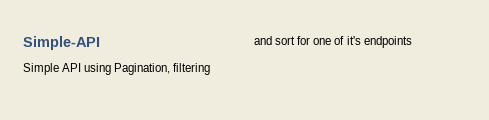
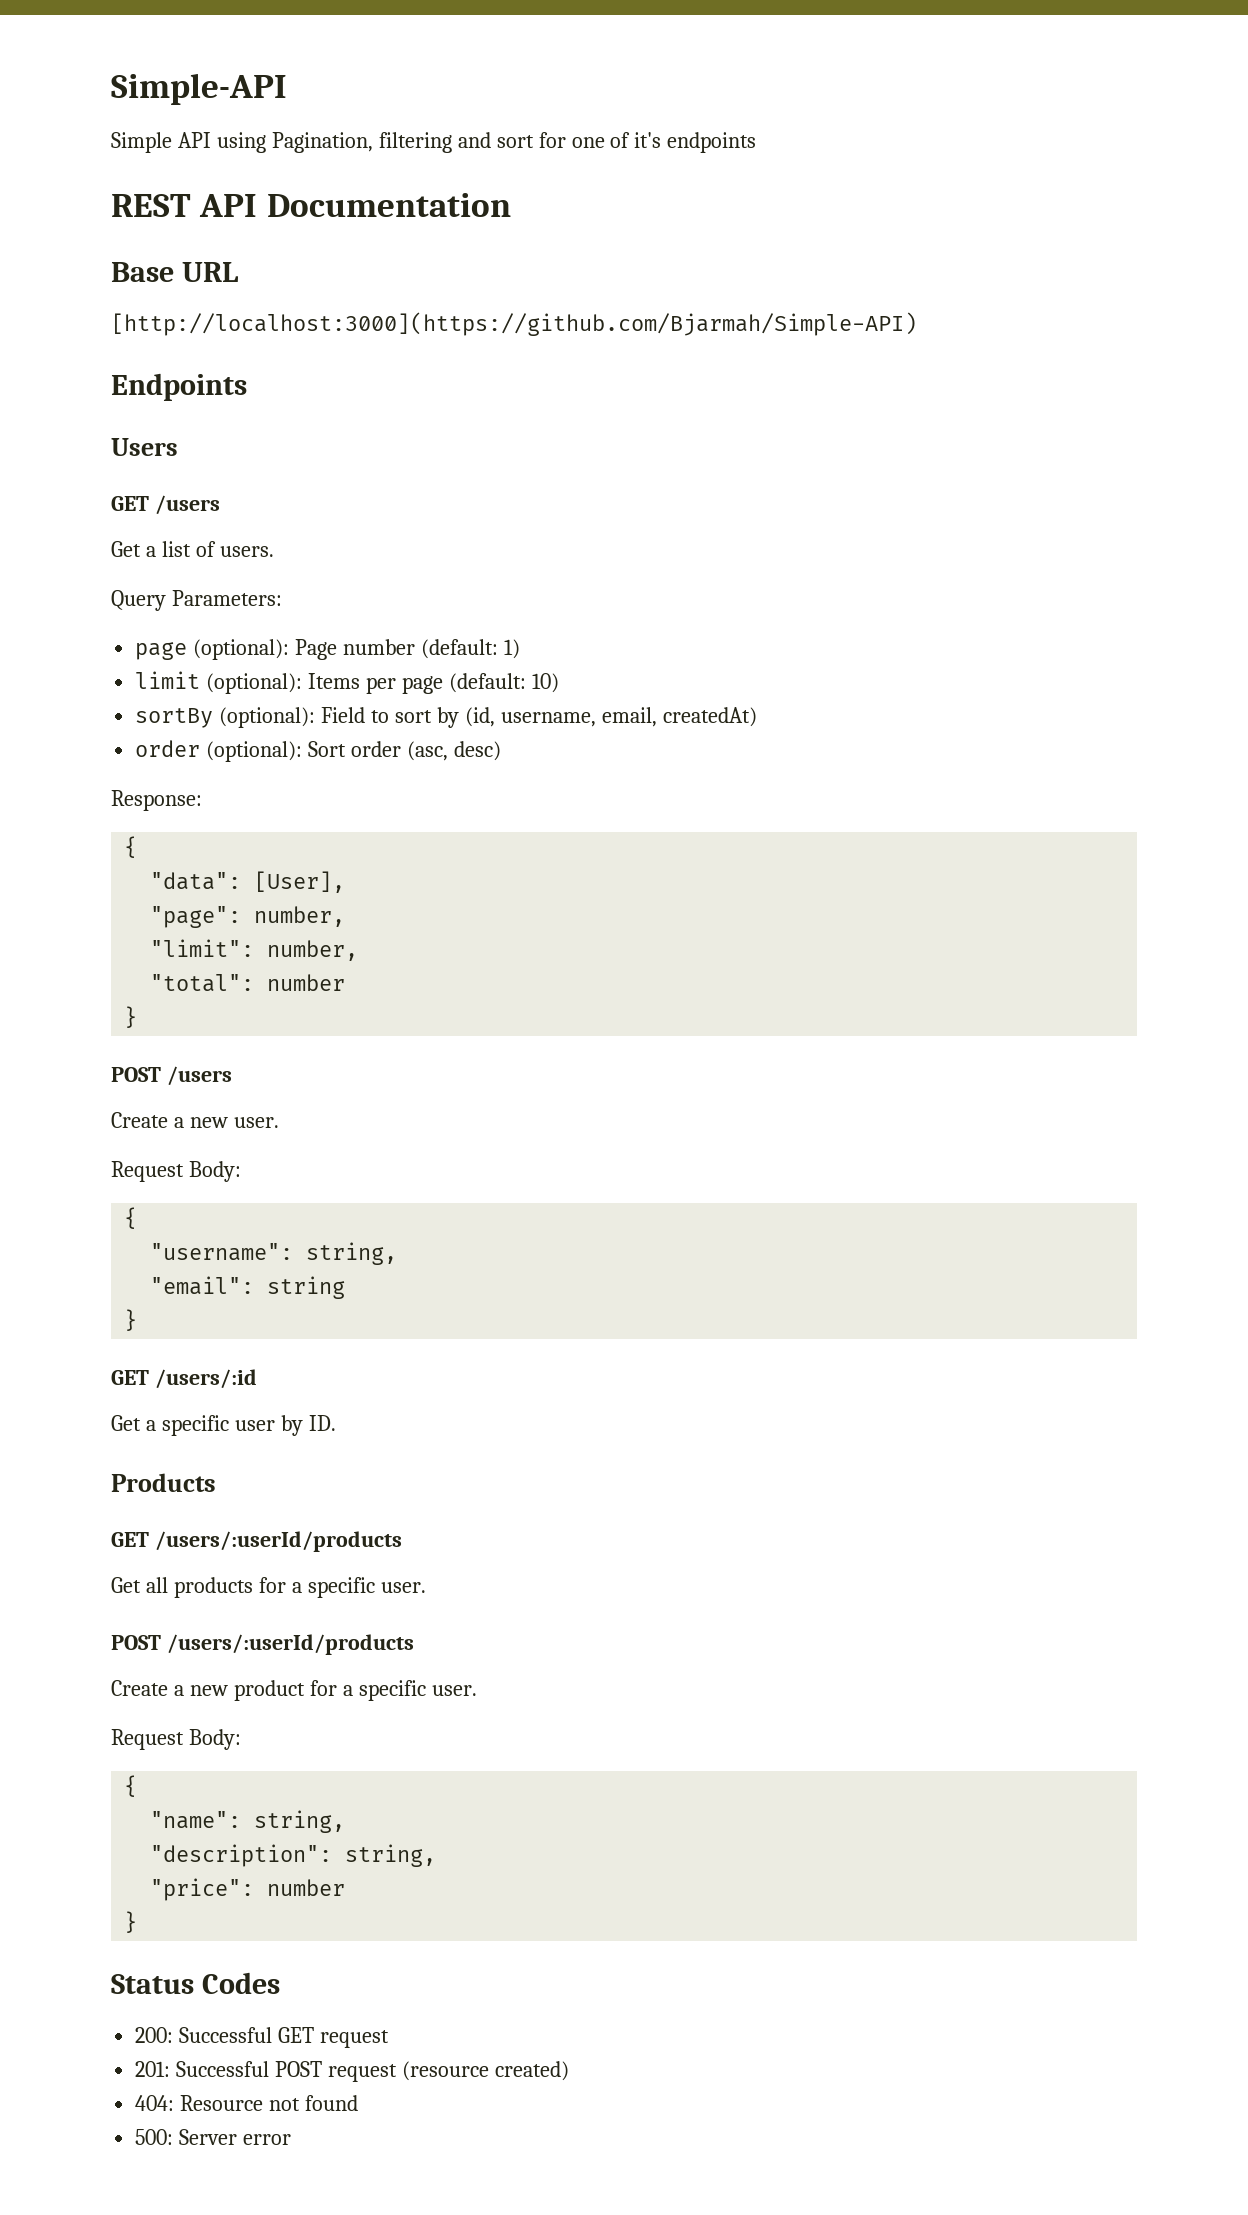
(412, 42) none -> [111,193,511,217] [111,262,239,282] [111,312,917,336] [111,373,247,401] [111,438,178,456] [111,495,220,515] [111,541,274,557] [111,590,282,611] [135,639,520,660] [135,671,559,694] [135,707,757,728] [135,740,501,762] [111,790,202,811] [124,836,138,858] [150,871,346,893] [150,906,346,928] [150,939,359,961] [150,974,346,992] [124,1006,138,1028] [111,1066,232,1086] [111,1112,279,1128] [111,1161,241,1182] [124,1207,138,1229] [150,1242,398,1265] [150,1276,346,1299] [124,1309,138,1331] [111,1369,257,1389] [111,1415,336,1436] [111,1473,216,1492] [111,1531,402,1552] [111,1577,426,1598] [111,1634,414,1655] [111,1680,477,1701] [111,1729,241,1750] [124,1775,138,1797] [150,1810,346,1833] [150,1844,437,1867] [150,1878,346,1901] [124,1911,138,1933] [111,1972,280,1994] [135,2027,390,2048] [135,2061,569,2082] [135,2095,359,2111] [135,2129,292,2145] // REST API Documentation // Base URL // [http://localhost:3000](https://github.com/Bjarmah/Simple-API) // Endpoints // Users // GET /users // Get a list of users. // Query Parameters: // page (optional): Page number (default: 1) // limit (optional): Items per page (default: 10) // sortBy (optional): Field to sort by (id, username, email, createdAt) // order (optional): Sort order (asc, desc) // Response: // { // "data": [User], // "page": number, // "limit": number, // "total": number // } // POST /users // Create a new user. // Request Body: // { // "username": string, // "email": string // } // GET /users/:id // Get a specific user by ID. // Products // GET /users/:userId/products // Get all products for a specific user. // POST /users/:userId/products // Create a new product for a specific user. // Request Body: // { // "name": string, // "description": string, // "price": number // } // Status Codes // 200: Successful GET request // 201: Successful POST request (resource created) // 404: Resource not found // 500: Server error

